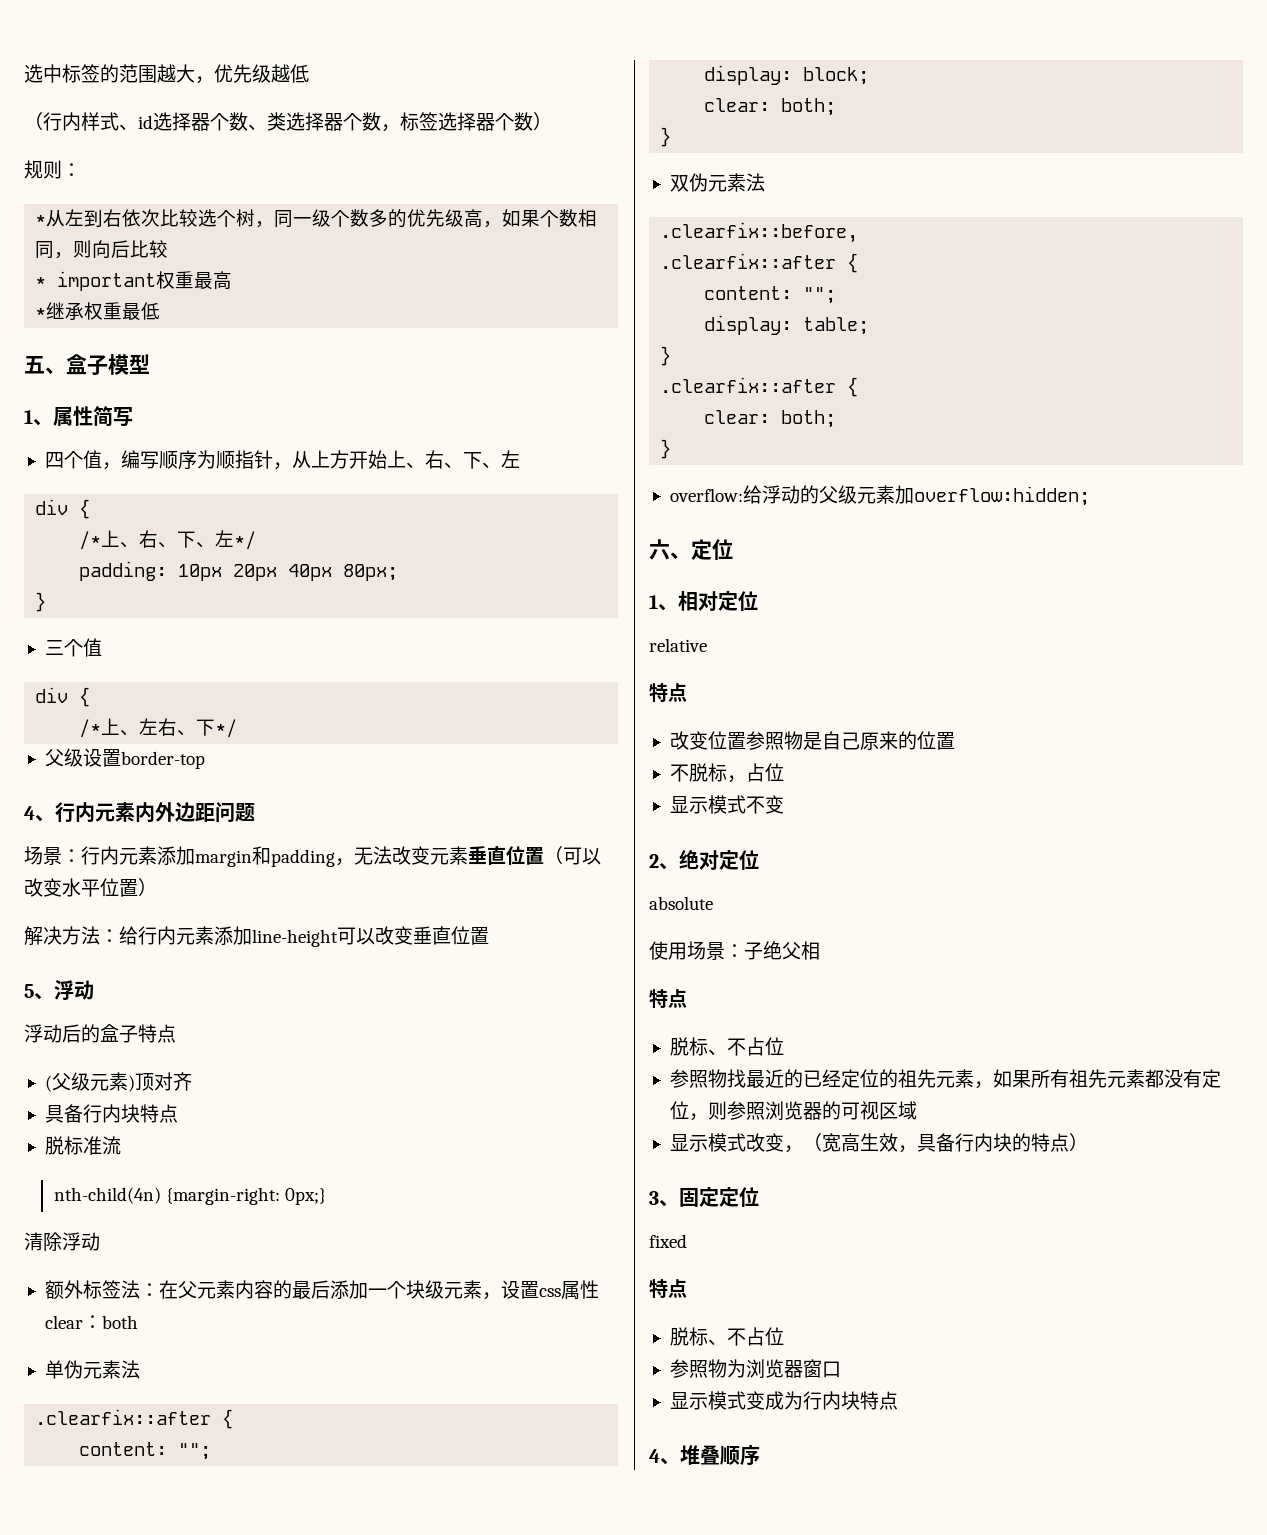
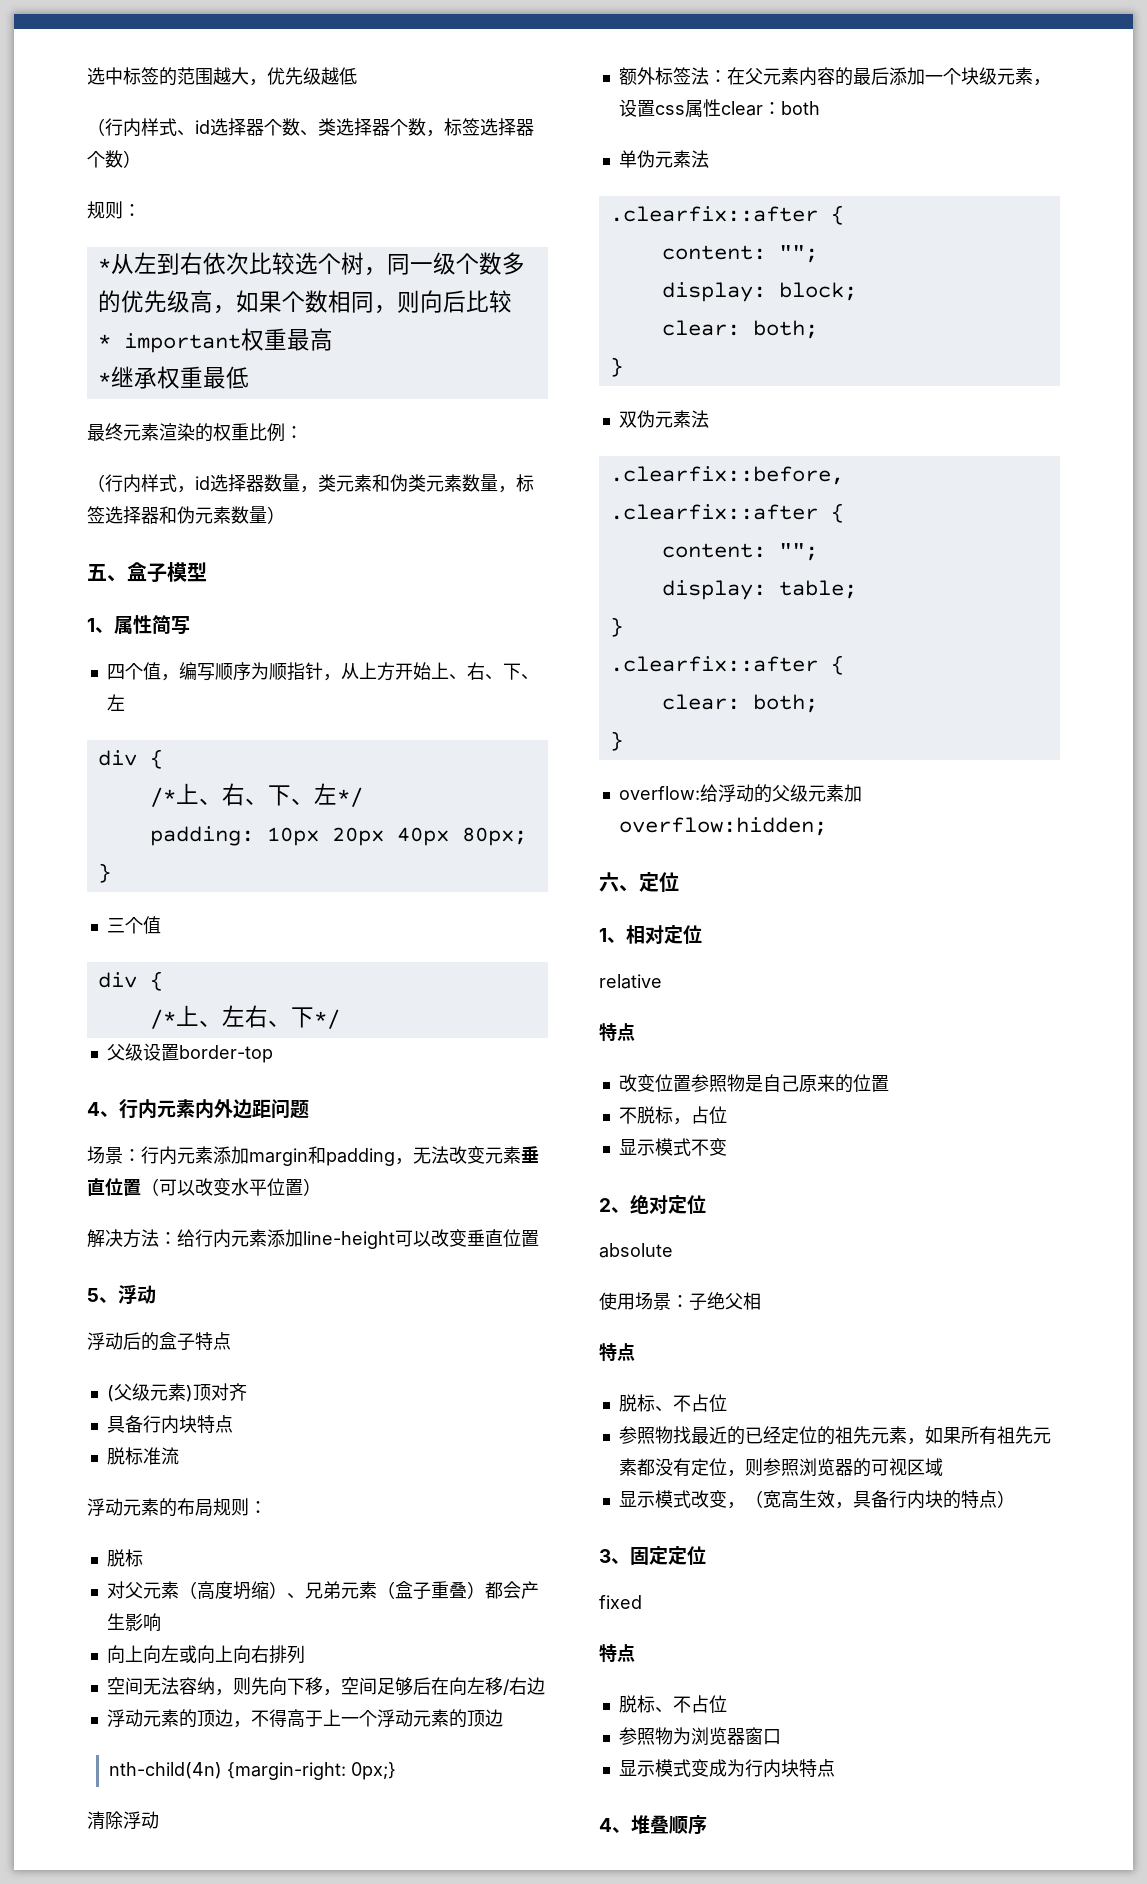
(161, 311) none -> [87,423,303,442] [87,474,534,493] [87,506,285,524] // 最终元素渲染的权重比例： // （行内样式，id选择器数量，类元素和伪类元素数量，标签选择器和伪元素数量）
(121, 1145) none -> [87,1498,267,1517] [106,1549,143,1567] [106,1581,539,1600] [106,1613,161,1632] [106,1645,305,1664] [106,1677,545,1696] [106,1709,503,1728] // 浮动元素的布局规则： // 脱标 // 对父元素（高度坍缩）、兄弟元素（盒子重叠）都会产生影响 // 向上向左或向上向右排列 // 空间无法容纳，则先向下移，空间足够后在向左移/右边 // 浮动元素的顶边，不得高于上一个浮动元素的顶边

